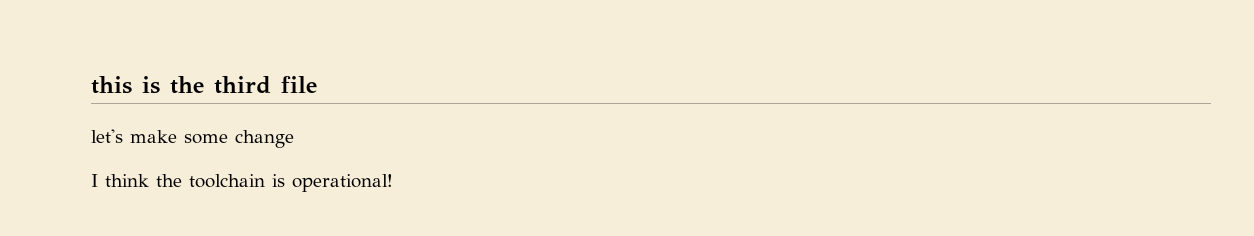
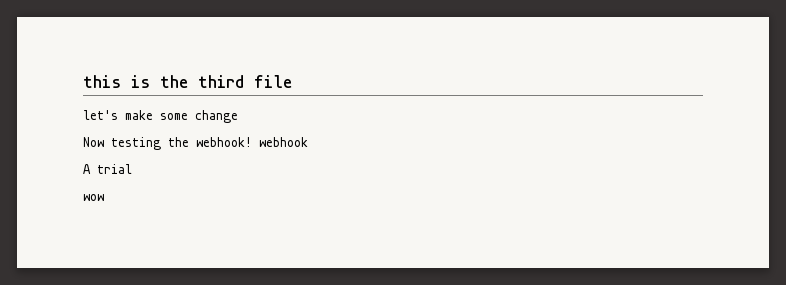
[91,174,393,192] I think the toolchain is operational! -> [83,137,308,150] [83,164,132,174] [83,194,104,201] Now testing the webhook! webhook // A trial // wow

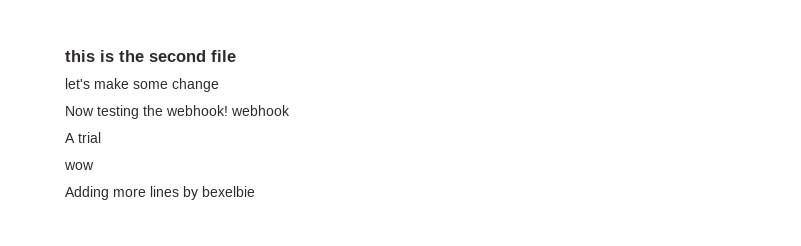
[198,75,244,88] third -> [149,50,206,62] second
(104, 197) none -> [65,186,255,200] // Adding more lines by bexelbie

